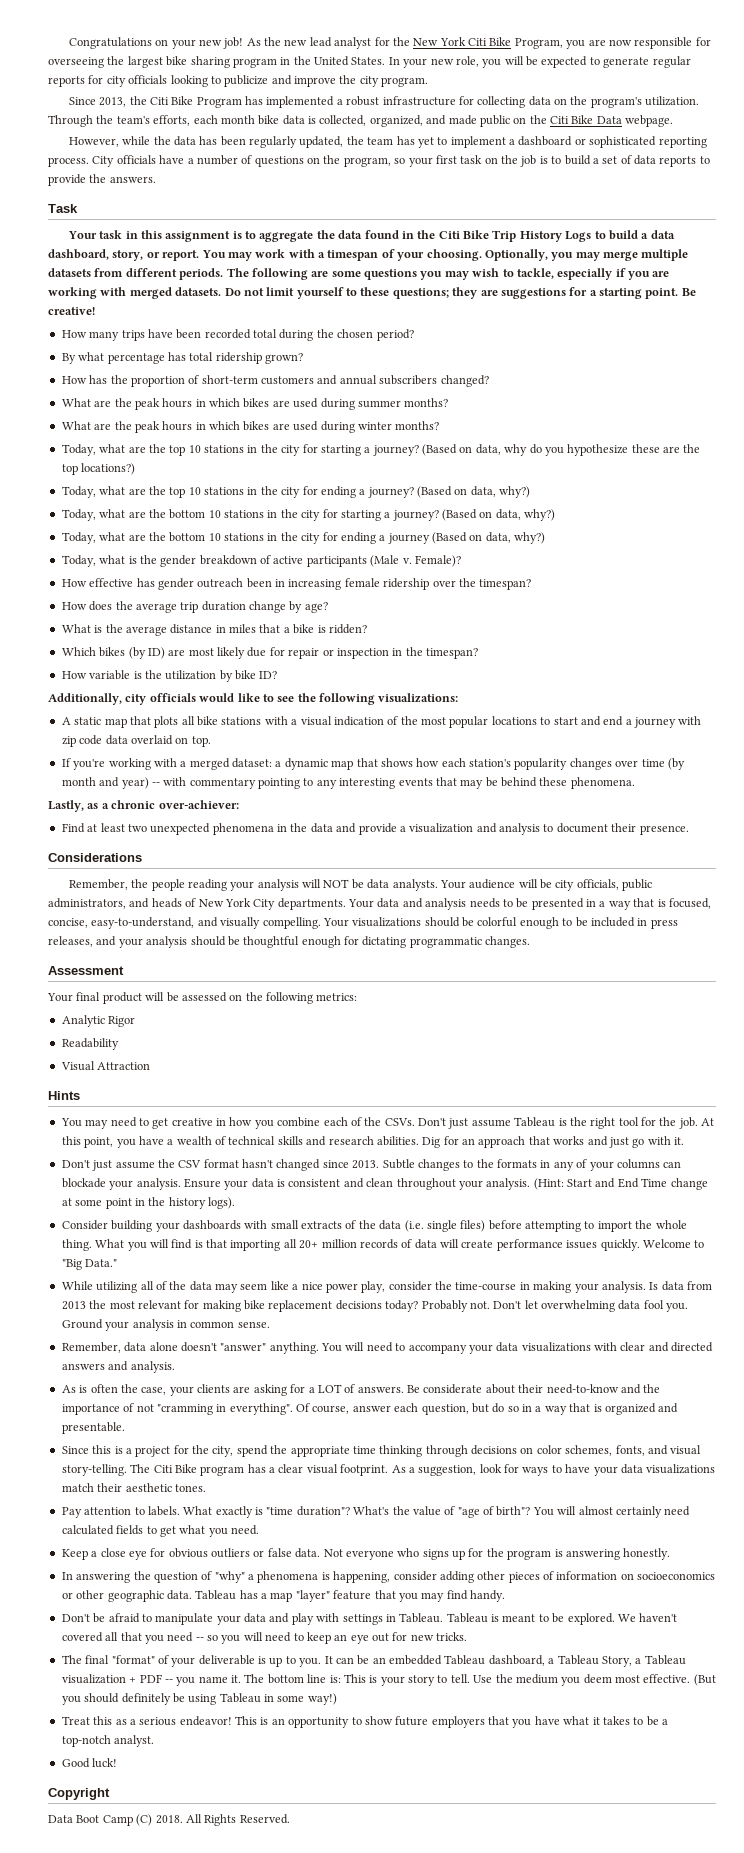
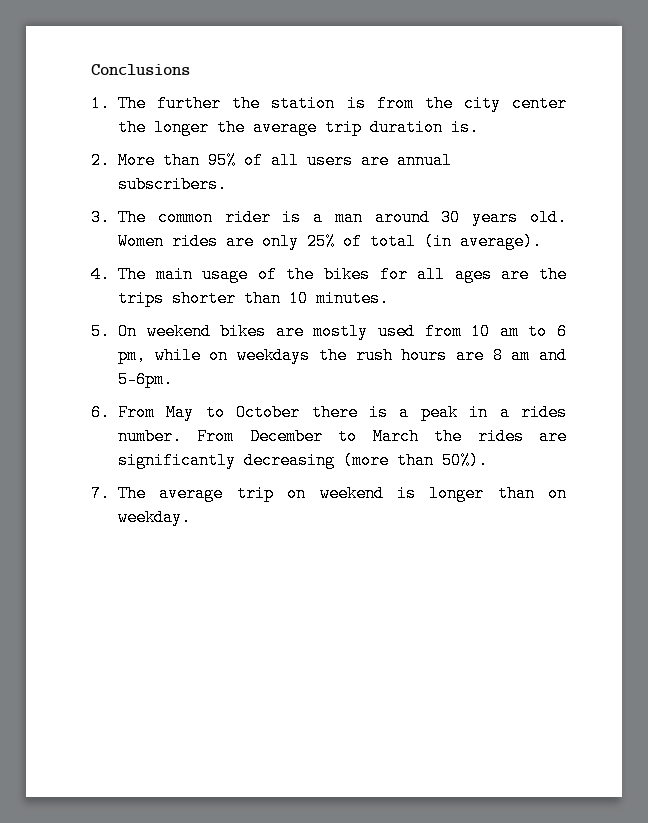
[68,37,711,49] [48,56,691,68] [48,75,429,87] [68,96,700,108] [48,115,674,127] [68,136,707,148] [48,155,710,167] [48,174,156,186] [48,204,78,213] [67,230,675,242] [48,249,689,261] [48,268,670,280] [48,287,696,299] [48,307,95,315] [61,329,414,341] [61,352,303,364] [61,375,489,387] [61,398,449,410] [61,421,440,433] [61,444,701,456] [61,463,136,475] [61,486,531,498] [61,509,556,521] [61,532,546,544] [61,555,461,567] [61,578,532,590] [61,601,328,613] [61,624,367,636] [61,647,478,659] [61,670,278,682] [48,693,459,705] [61,716,702,728] [61,735,211,747] [61,758,685,770] [61,777,635,789] [48,800,239,812] [61,823,689,835] [48,853,142,862] [68,879,653,891] [48,898,711,910] [48,917,678,929] [48,936,531,948] [48,966,124,975] [47,992,358,1004] [61,1015,136,1027] [61,1038,119,1050] [60,1061,151,1071] [48,1091,80,1100] [60,1117,715,1129] [61,1136,684,1148] [61,1159,682,1171] [61,1178,708,1190] [61,1197,235,1209] [61,1220,687,1232] [61,1239,705,1251] [61,1259,118,1270] [61,1281,712,1293] [61,1300,689,1312] [61,1319,270,1331] [61,1342,714,1354] [61,1361,175,1373] [61,1384,661,1396] [61,1403,679,1415] [61,1422,125,1434] [61,1445,702,1457] [61,1464,716,1476] [61,1483,206,1492] [61,1506,691,1518] [61,1525,259,1537] [61,1548,671,1560] [61,1571,716,1583] [61,1590,505,1602] [61,1613,678,1625] [61,1632,468,1644] [61,1655,686,1667] [61,1674,716,1686] [61,1693,337,1705] [61,1716,668,1728] [61,1735,155,1747] [61,1758,118,1768] [48,1788,110,1800] [48,1814,290,1826] Congratulations on your new job! As the new lead analyst for the New York Citi Bike Program, you are now responsible for overseeing the largest bike sharing program in the United States. In your new role, you will be expected to generate regular reports for city officials looking to publicize and improve the city program. // Since 2013, the Citi Bike Program has implemented a robust infrastructure for collecting data on the program's utilization. Through the team's efforts, each month bike data is collected, organized, and made public on the Citi Bike Data webpage. // However, while the data has been regularly updated, the team has yet to implement a dashboard or sophisticated reporting process. City officials have a number of questions on the program, so your first task on the job is to build a set of data reports to provide the answers. // Task // Your task in this assignment is to aggregate the data found in the Citi Bike Trip History Logs to build a data dashboard, story, or report. You may work with a timespan of your choosing. Optionally, you may merge multiple datasets from different periods. The following are some questions you may wish to tackle, especially if you are working with merged datasets. Do not limit yourself to these questions; they are suggestions for a starting point. Be creative! // How many trips have been recorded total during the chosen period? // By what percentage has total ridership grown? // How has the proportion of short-term customers and annual subscribers changed? // What are the peak hours in which bikes are used during summer months? // What are the peak hours in which bikes are used during winter months? // Today, what are the top 10 stations in the city for starting a journey? (Based on data, why do you hypothesize these are the top locations?) // Today, what are the top 10 stations in the city for ending a journey? (Based on data, why?) // Today, what are the bottom 10 stations in the city for starting a journey? (Based on data, why?) // Today, what are the bottom 10 stations in the city for ending a journey (Based on data, why?) // Today, what is the gender breakdown of active participants (Male v. Female)? // How effective has gender outreach been in increasing female ridership over the timespan? // How does the average trip duration change by age? // What is the average distance in miles that a bike is ridden? // Which bikes (by ID) are most likely due for repair or inspection in the timespan? // How variable is the utilization by bike ID? // Additionally, city officials would like to see the following visualizations: // A static map that plots all bike stations with a visual indication of the most popular locations to start and end a journey with zip code data overlaid on top. // If you're working with a merged dataset: a dynamic map that shows how each station's popularity changes over time (by month and year) -- with commentary pointing to any interesting events that may be behind these phenomena. // Lastly, as a chronic over-achiever: // Find at least two unexpected phenomena in the data and provide a visualization and analysis to document their presence. // Considerations // Remember, the people reading your analysis will NOT be data analysts. Your audience will be city officials, public administrators, and heads of New York City departments. Your data and analysis needs to be presented in a way that is focused, concise, easy-to-understand, and visually compelling. Your visualizations should be colorful enough to be included in press releases, and your analysis should be thoughtful enough for dictating programmatic changes. // Assessment // Your final product will be assessed on the following metrics: // Analytic Rigor // Readability // Visual Attraction // Hints // You may need to get creative in how you combine each of the CSVs. Don't just assume Tableau is the right tool for the job. At this point, you have a wealth of technical skills and research abilities. Dig for an approach that works and just go with it. // Don't just assume the CSV format hasn't changed since 2013. Subtle changes to the formats in any of your columns can blockade your analysis. Ensure your data is consistent and clean throughout your analysis. (Hint: Start and End Time change at some point in the history logs). // Consider building your dashboards with small extracts of the data (i.e. single files) before attempting to import the whole thing. What you will find is that importing all 20+ million records of data will create performance issues quickly. Welcome to "Big Data." // While utilizing all of the data may seem like a nice power play, consider the time-course in making your analysis. Is data from 2013 the most relevant for making bike replacement decisions today? Probably not. Don't let overwhelming data fool you. Ground your analysis in common sense. // Remember, data alone doesn't "answer" anything. You will need to accompany your data visualizations with clear and directed answers and analysis. // As is often the case, your clients are asking for a LOT of answers. Be considerate about their need-to-know and the importance of not "cramming in everything". Of course, answer each question, but do so in a way that is organized and presentable. // Since this is a project for the city, spend the appropriate time thinking through decisions on color schemes, fonts, and visual story-telling. The Citi Bike program has a clear visual footprint. As a suggestion, look for ways to have your data visualizations match their aesthetic tones. // Pay attention to labels. What exactly is "time duration"? What's the value of "age of birth"? You will almost certainly need calculated fields to get what you need. // Keep a close eye for obvious outliers or false data. Not everyone who signs up for the program is answering honestly. // In answering the question of "why" a phenomena is happening, consider adding other pieces of information on socioeconomics or other geographic data. Tableau has a map "layer" feature that you may find handy. // Don't be afraid to manipulate your data and play with settings in Tableau. Tableau is meant to be explored. We haven't covered all that you need -- so you will need to keep an eye out for new tricks. // The final "format" of your deliverable is up to you. It can be an embedded Tableau dashboard, a Tableau Story, a Tableau visualization + PDF -- you name it. The bottom line is: This is your story to tell. Use the medium you deem most effective. (But you should definitely be using Tableau in some way!) // Treat this as a serious endeavor! This is an opportunity to show future employers that you have what it takes to be a top-notch analyst. // Good luck! // Copyright // Data Boot Camp (C) 2018. All Rights Reserved. -> [91,64,190,75] [91,95,567,112] [118,119,479,136] [91,152,452,169] [118,176,227,193] [91,209,567,226] [118,233,542,250] [91,266,568,283] [118,290,389,307] [91,323,568,340] [118,347,567,364] [118,371,173,388] [91,404,567,421] [118,428,568,445] [118,452,488,469] [91,485,567,502] [118,509,191,526] Conclusions // 1. The further the station is from the city center the longer the average trip duration is. // 2. More than 95% of all users are annual subscribers. // 3. The common rider is a man around 30 years old. Women rides are only 25% of total (in average). // 4. The main usage of the bikes for all ages are the trips shorter than 10 minutes. // 5. On weekend bikes are mostly used from 10 am to 6 pm, while on weekdays the rush hours are 8 am and 5-6pm. // 6. From May to October there is a peak in a rides number. From December to March the rides are significantly decreasing (more than 50%). // 7. The average trip on weekend is longer than on weekday.

